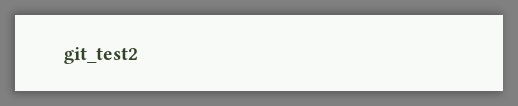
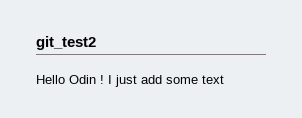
(138, 55) none -> [36,75,224,87] // Hello Odin ! I just add some text

